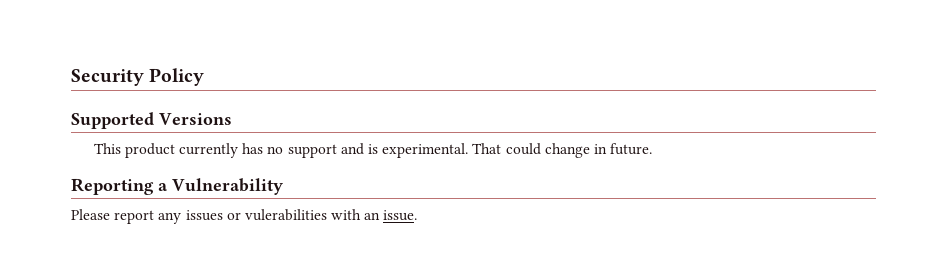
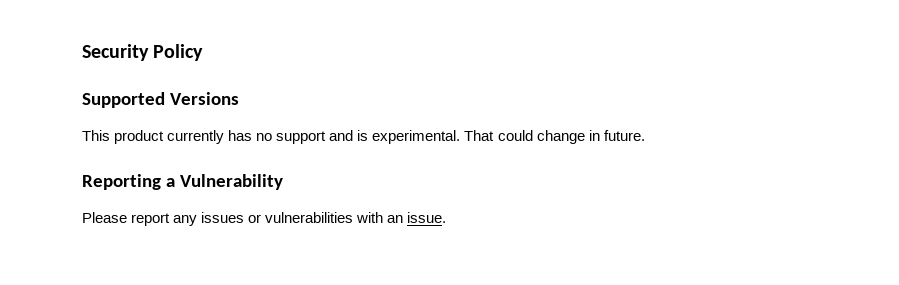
[244,209,327,221] vulerabilities -> [265,212,354,223] vulnerabilities

